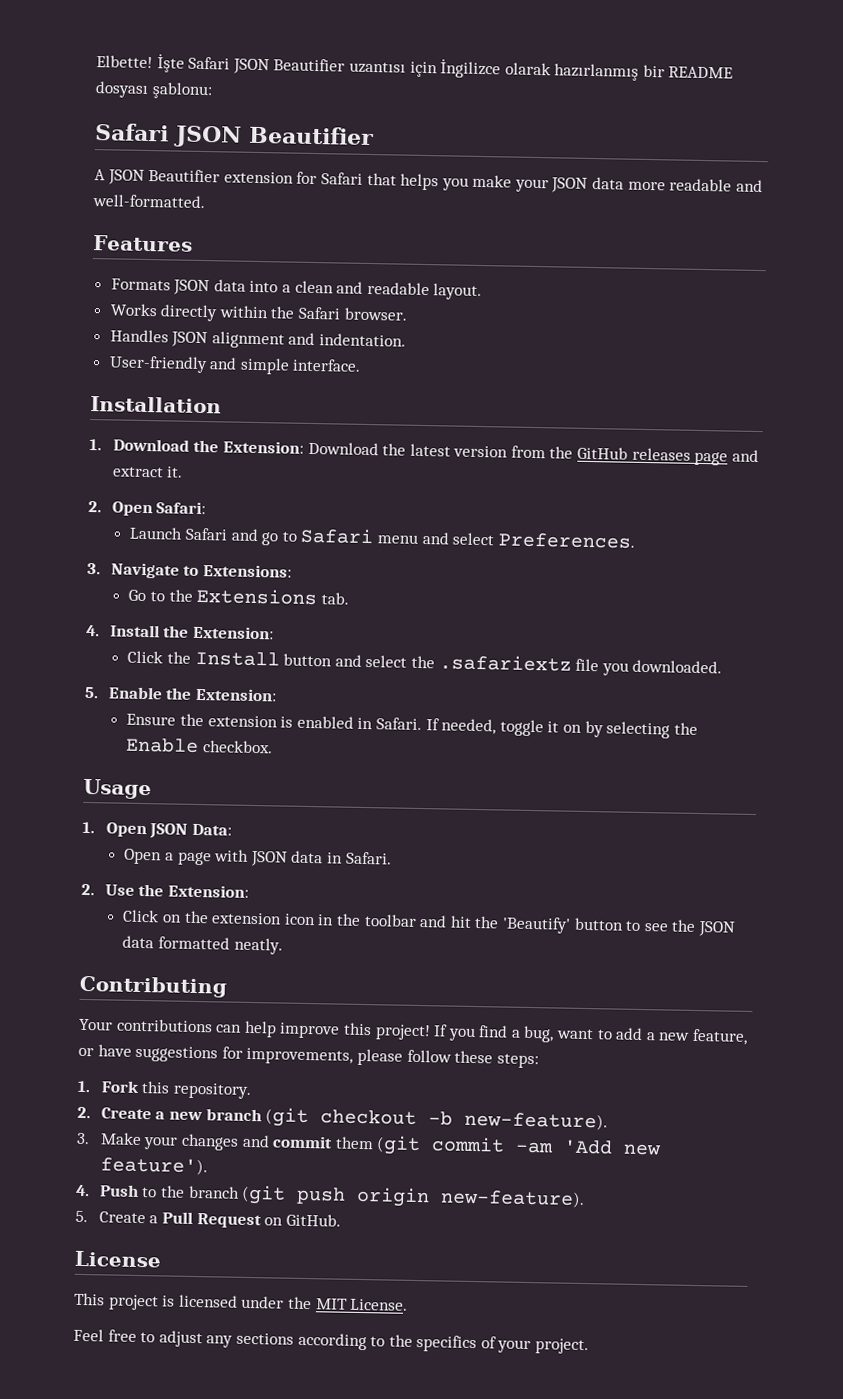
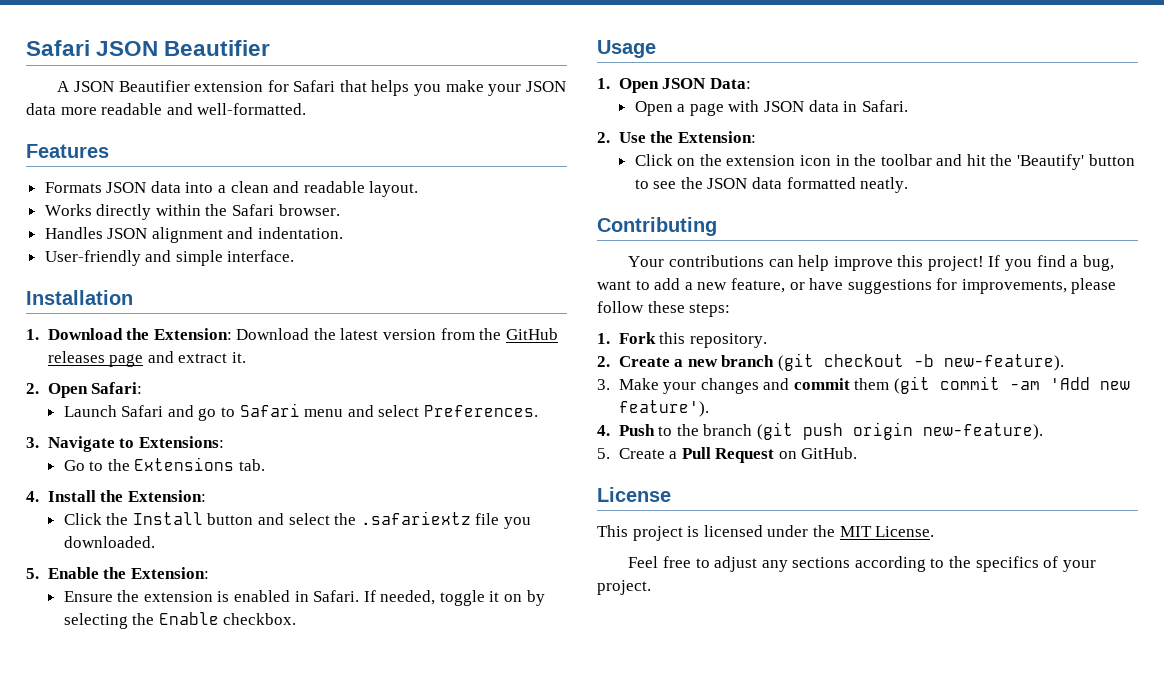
[96,54,734,81] [95,81,213,100] Elbette! İşte Safari JSON Beautifier uzantısı için İngilizce olarak hazırlanmış bir README dosyası şablonu: // -> (26, 48) none

